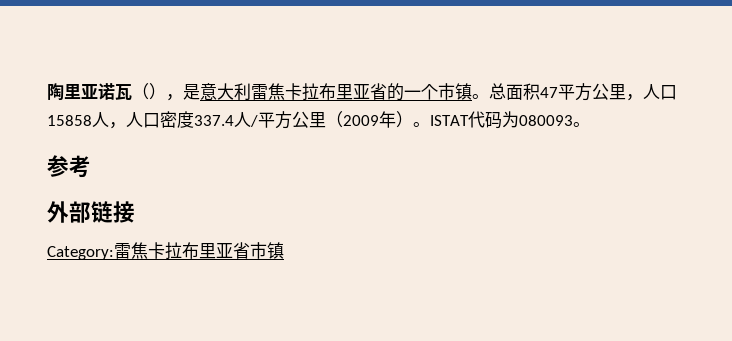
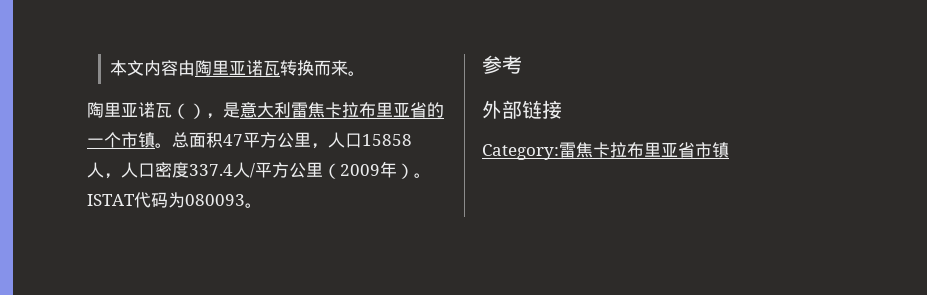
(47, 92) none -> [109,60,365,76] 本文内容由陶里亚诺瓦转换而来。 //

